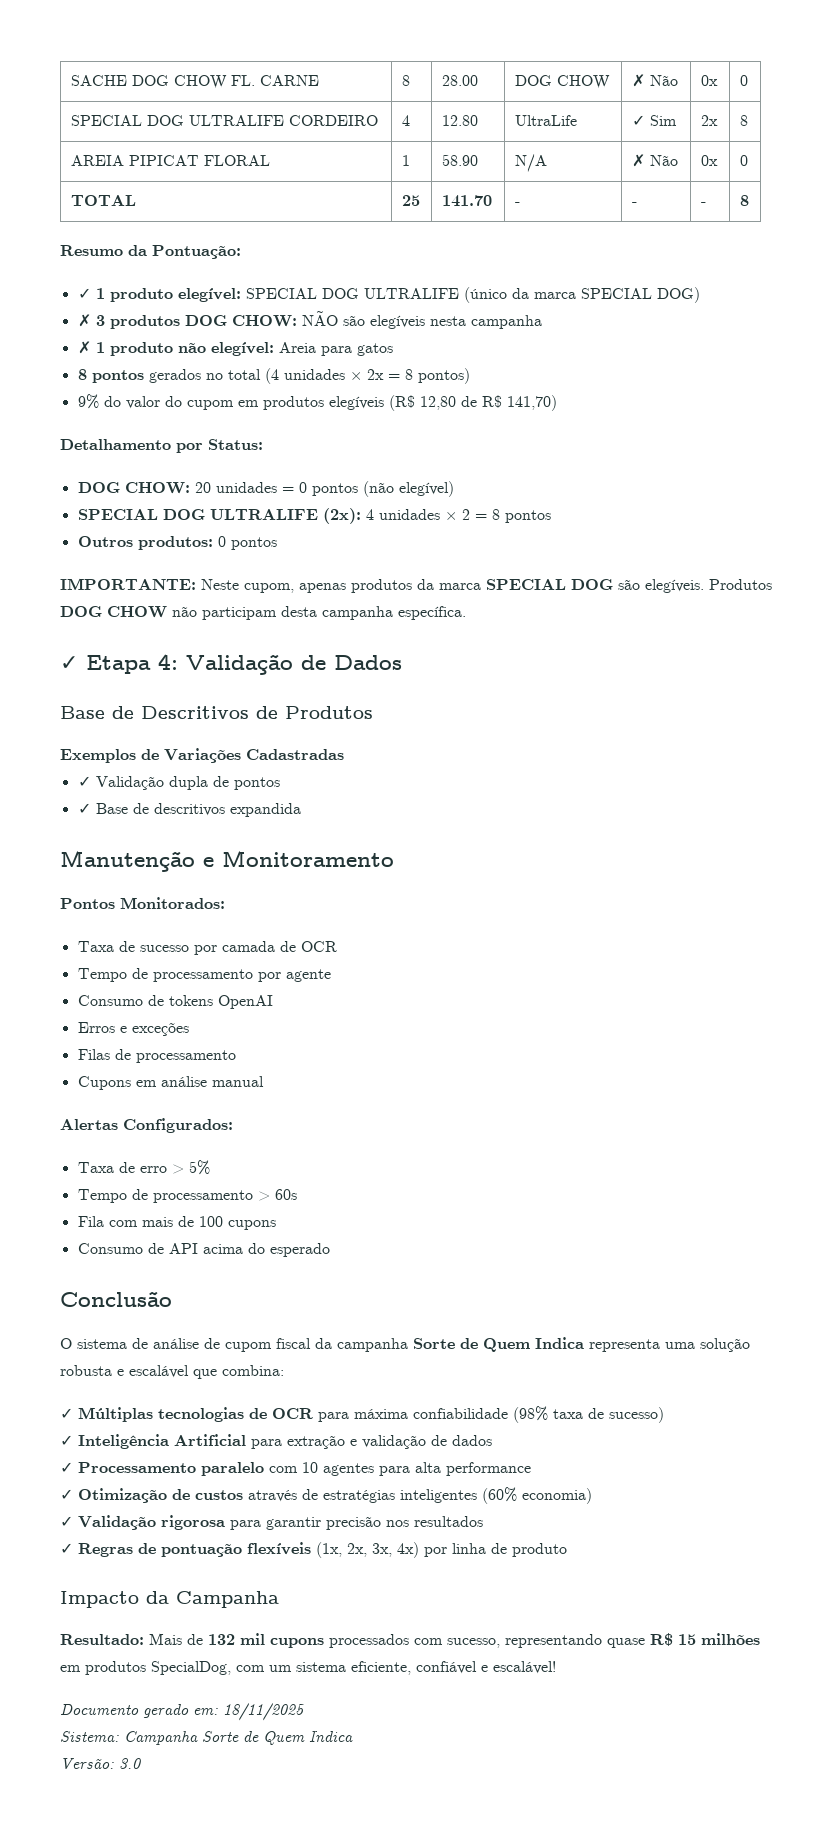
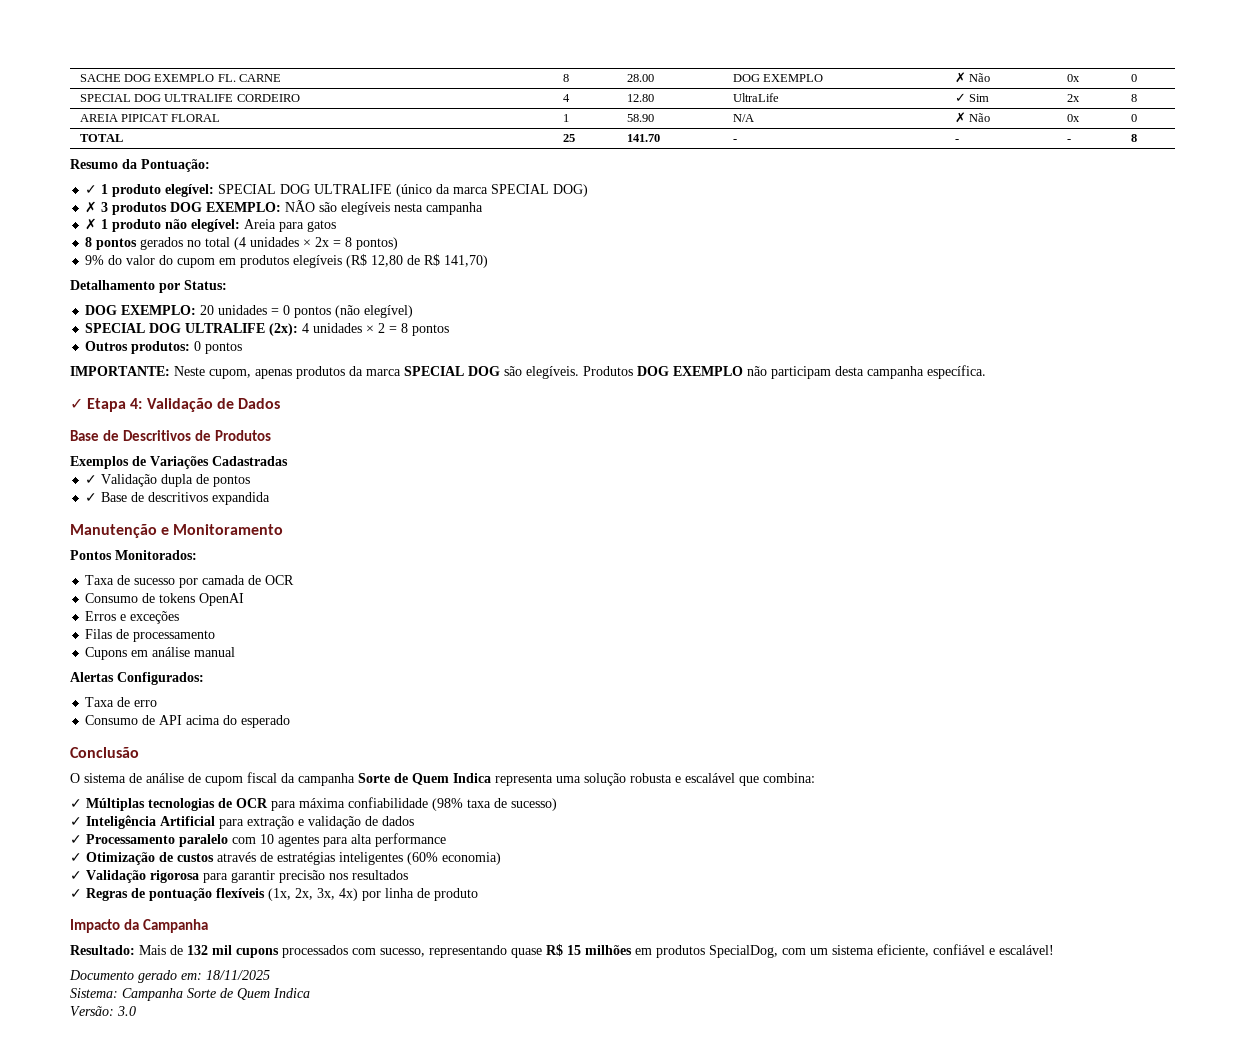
[173,75,227,89] CHOW -> [154,74,215,82] EXEMPLO
[556,75,610,89] CHOW -> [763,74,824,82] EXEMPLO
[231,315,297,327] CHOW: -> [206,202,282,212] EXEMPLO:
[124,482,190,494] CHOW: -> [121,305,197,315] EXEMPLO:
[107,606,167,618] CHOW -> [673,366,743,376] EXEMPLO
[77,968,331,982] // Tempo de processamento por agente -> (295, 580) none
[171,1160,210,1175] [77,1189,297,1203] [77,1216,276,1230] > 5% // Tempo de processamento > 60s // Fila com mais de 100 cupons -> (158, 703) none

